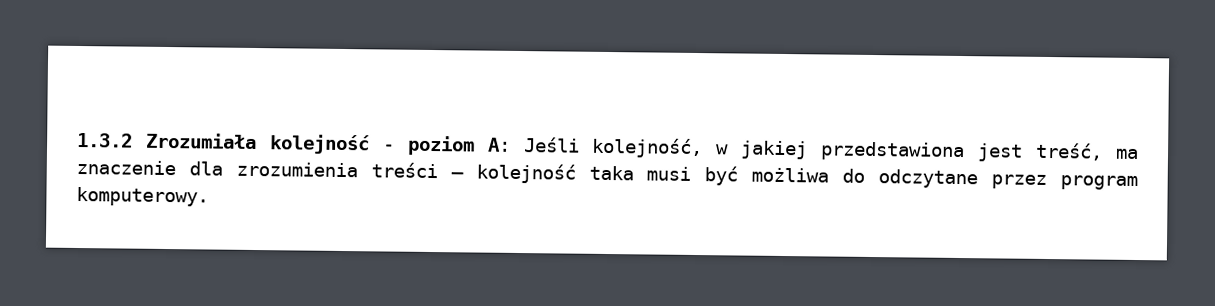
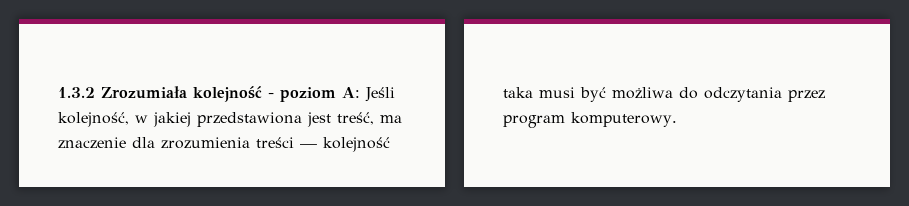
[878,169,979,189] odczytane -> [704,87,782,102] odczytania

